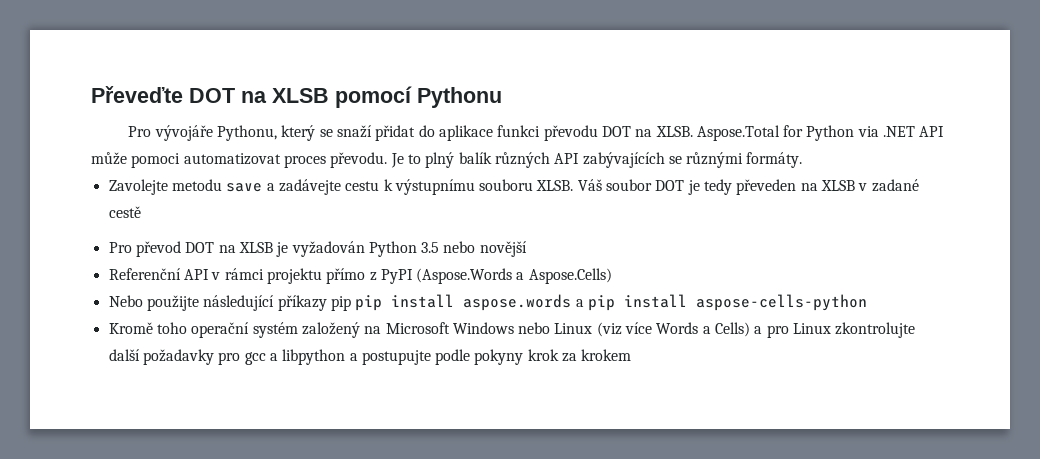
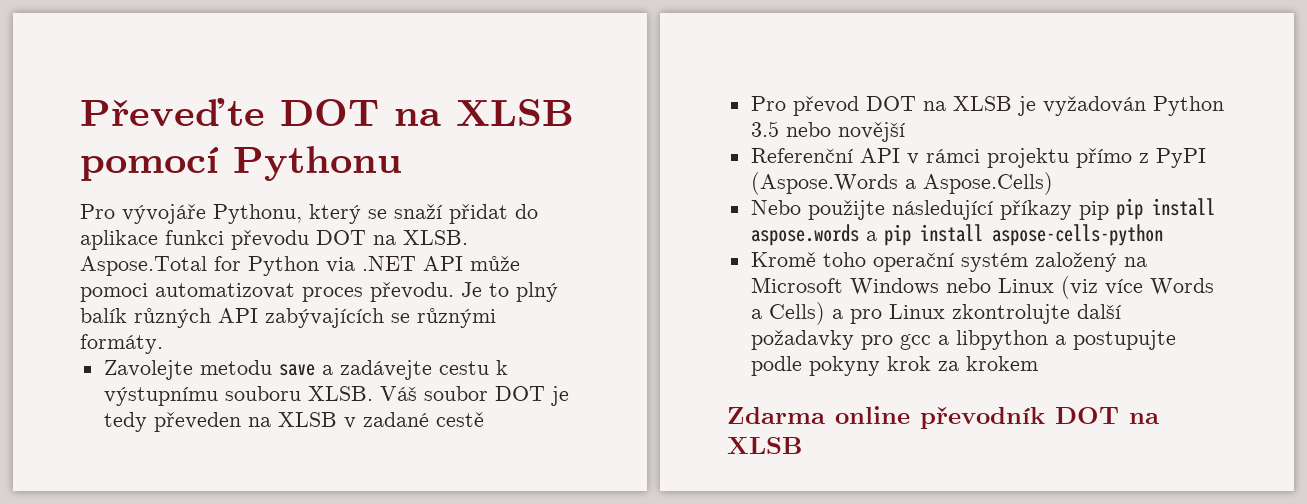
(632, 355) none -> [727,406,1159,429] [727,437,802,454] // Zdarma online převodník DOT na XLSB

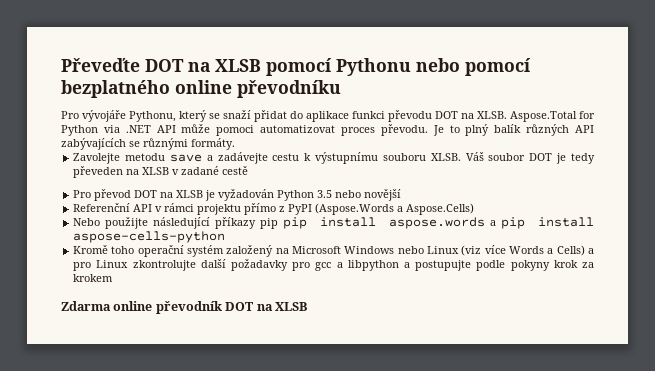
(402, 163) none -> [416,58,531,76] [61,80,341,98] nebo pomocí bezplatného online převodníku

